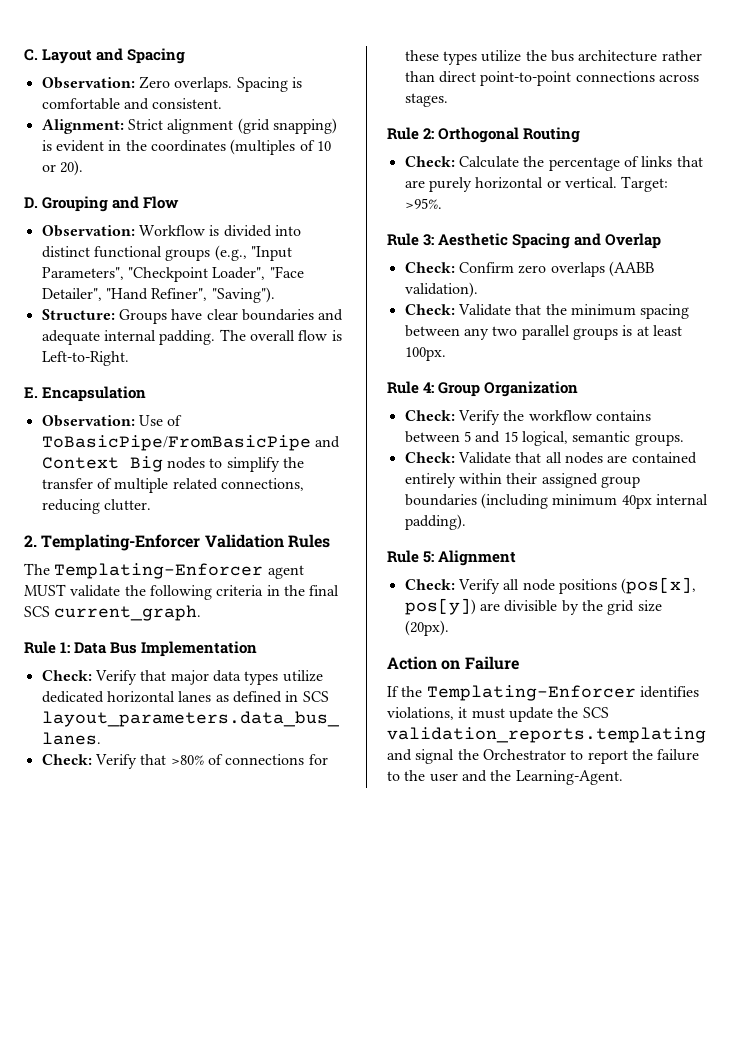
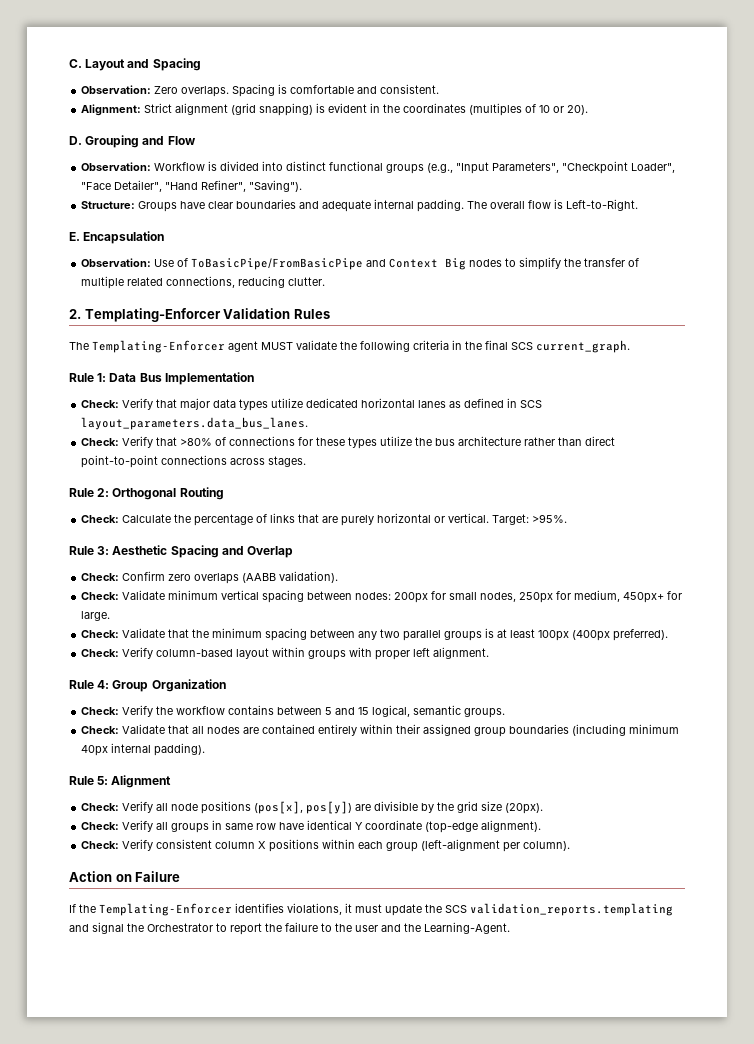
(478, 290) none -> [81,590,683,603] [81,611,111,621] // Check: Validate minimum vertical spacing between nodes: 200px for small nodes, 250px for medium, 450px+ for large.
[404,347,446,361] 100px. -> [538,629,669,641] [81,647,490,660] 100px (400px preferred). // Check: Verify column-based layout within groups with proper left alignment.
(449, 628) none -> [81,820,542,833] [81,839,571,852] // Check: Verify all groups in same row have identical Y coordinate (top-edge alignment). // Check: Verify consistent column X positions within each group (left-alignment per column).

